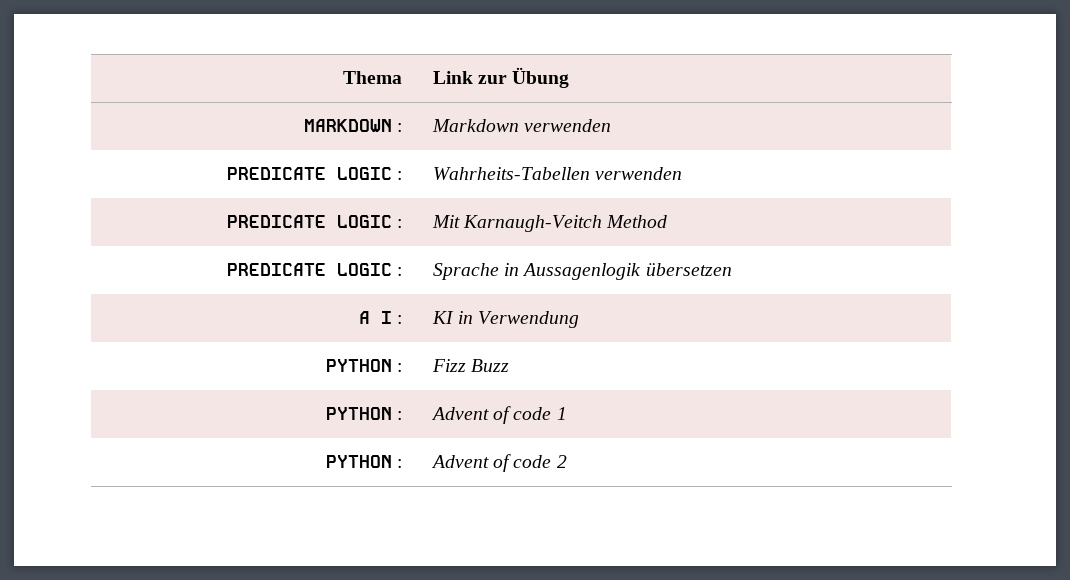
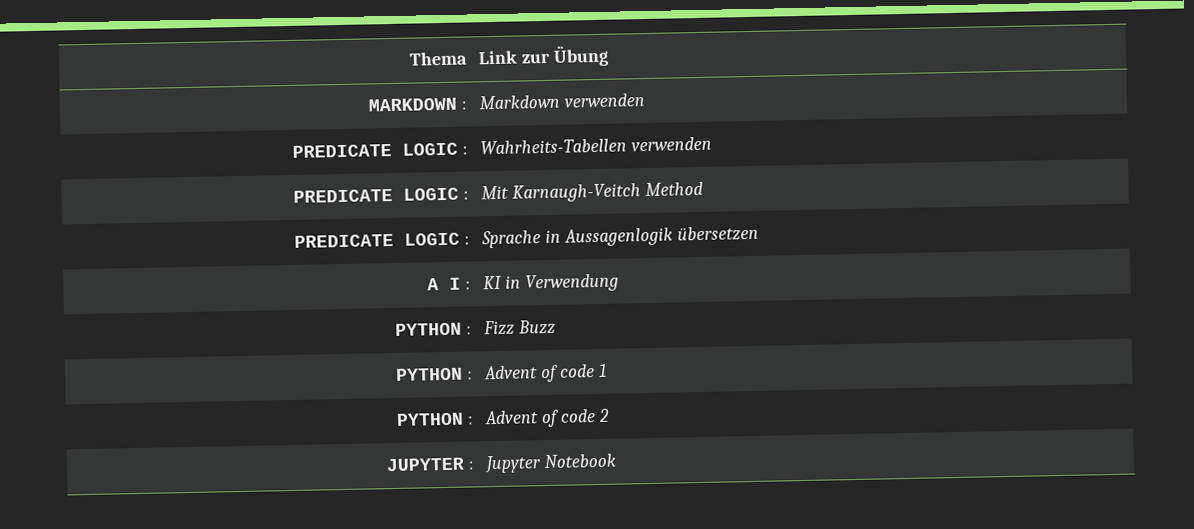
(567, 461) none -> [385,457,474,472] [484,453,617,474] // JUPYTER : | Jupyter Notebook

